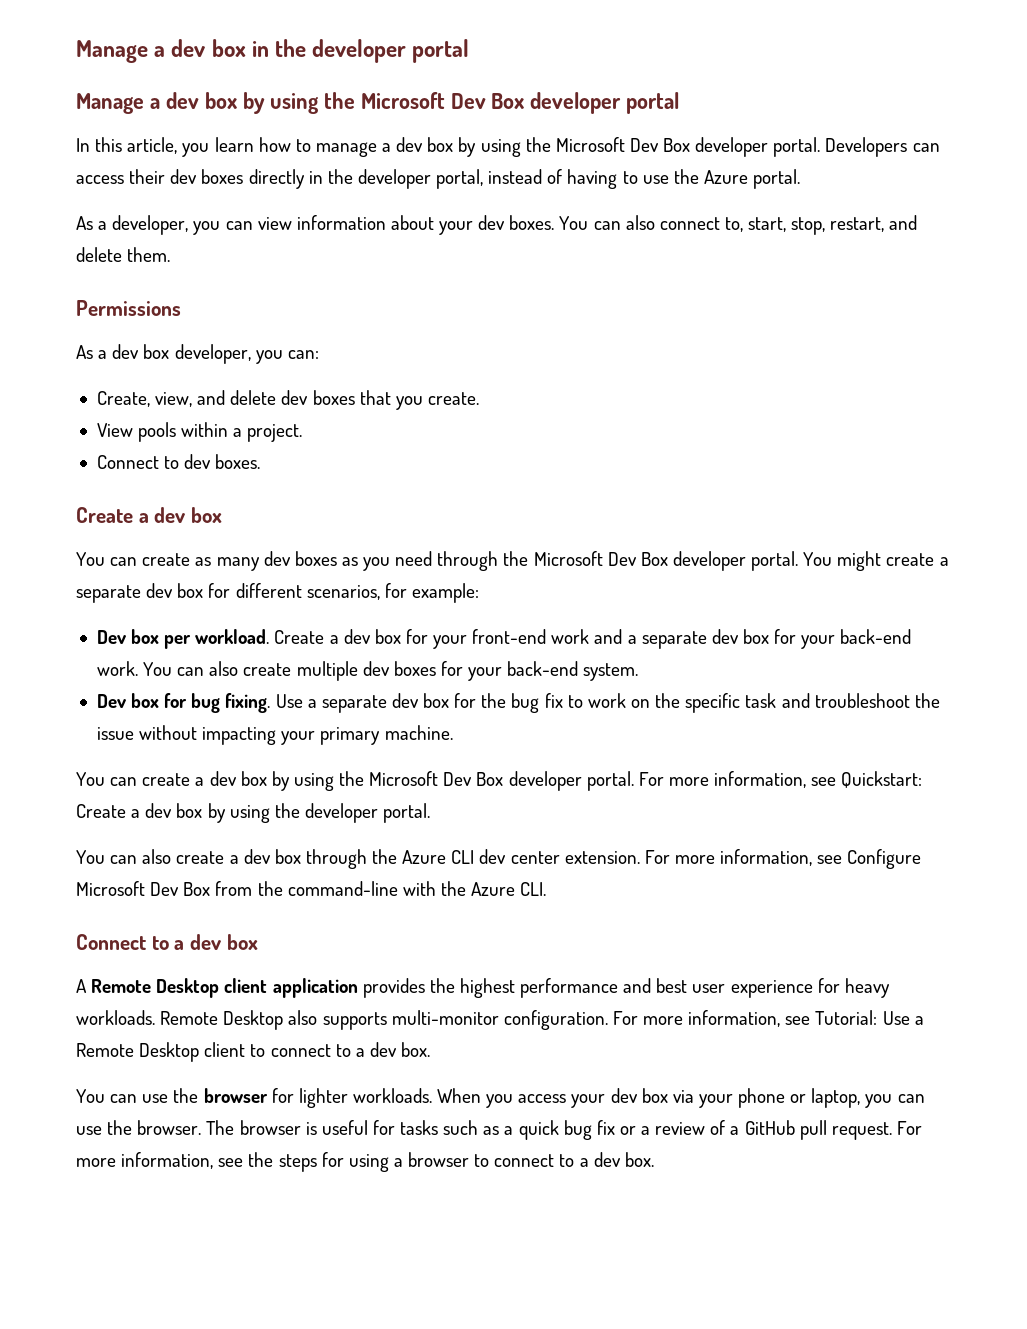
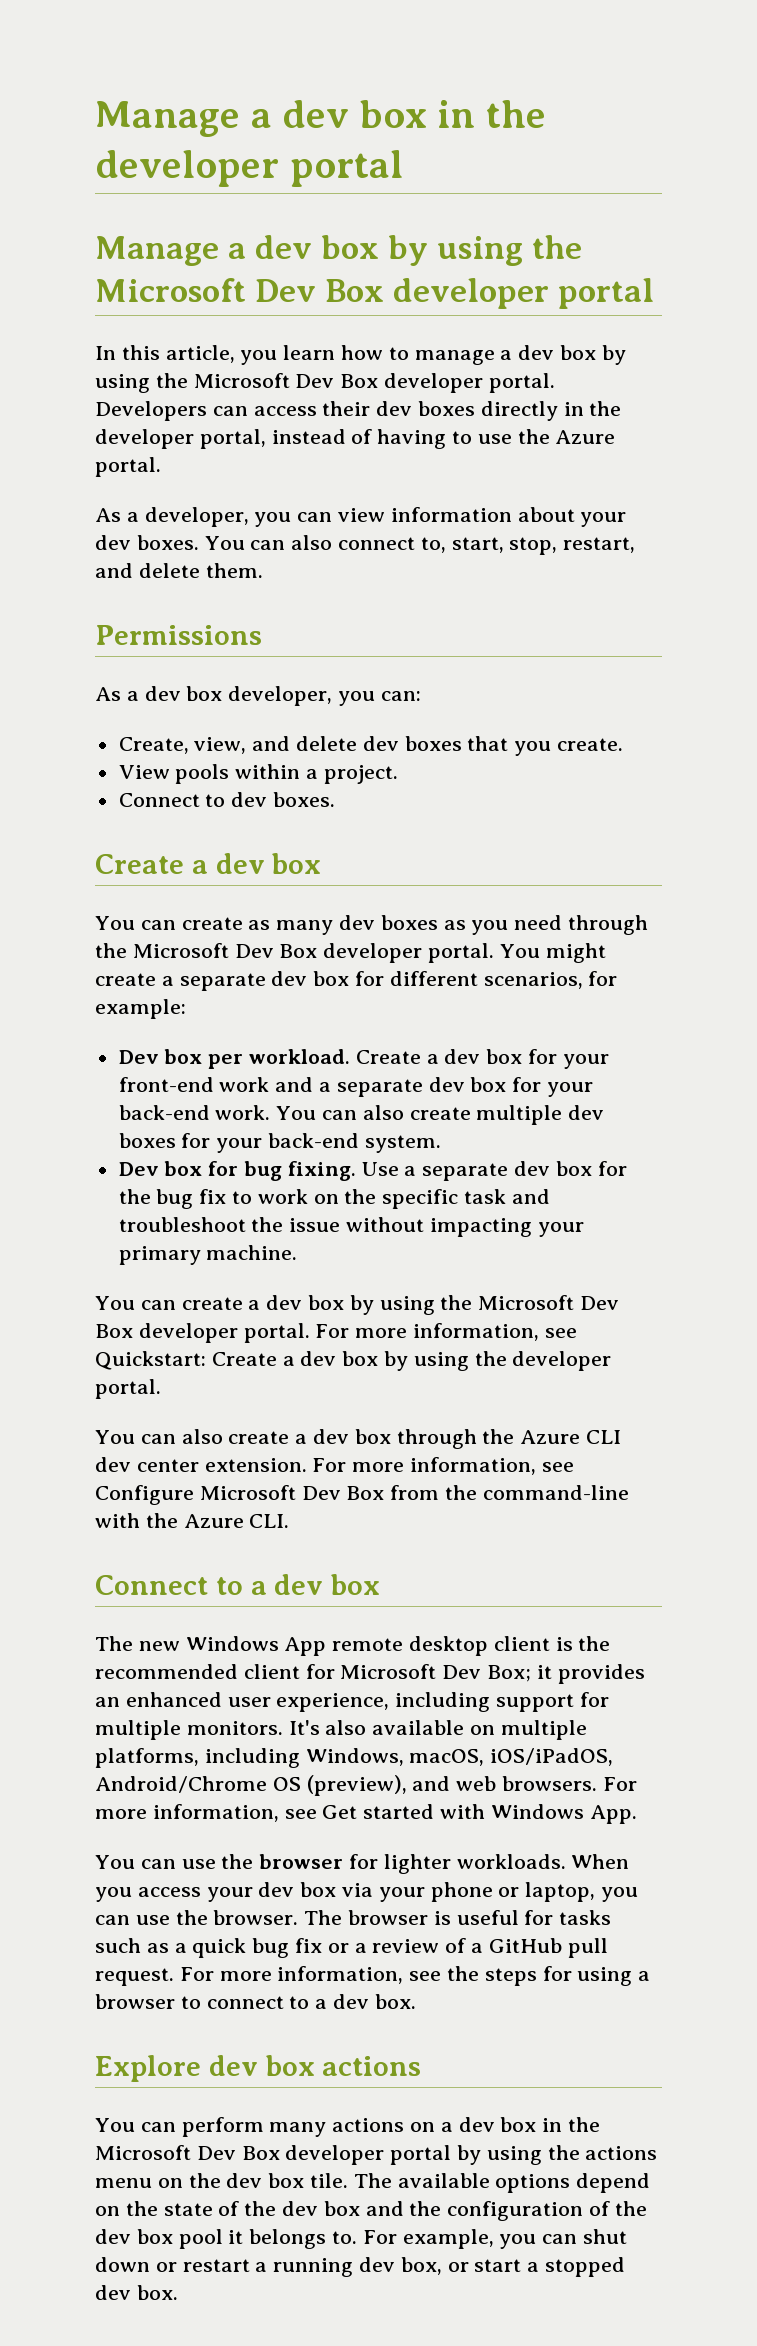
[76,978,890,998] [76,1010,924,1030] [76,1042,431,1062] A Remote Desktop client application provides the highest performance and best user experience for heavy workloads. Remote Desktop also supports multi-monitor configuration. For more information, see Tutorial: Use a Remote Desktop client to connect to a dev box. -> [95,1636,611,1656] [95,1664,645,1684] [95,1692,609,1712] [95,1720,587,1740] [95,1748,614,1768] [95,1775,637,1796] [95,1804,637,1824] The new Windows App remote desktop client is the recommended client for Microsoft Dev Box; it provides an enhanced user experience, including support for multiple monitors. It's also available on multiple platforms, including Windows, macOS, iOS/iPadOS, Android/Chrome OS (preview), and web browsers. For more information, see Get started with Windows App.
(654, 1159) none -> [95,2055,422,2082] [95,2117,601,2137] [95,2145,658,2165] [95,2173,651,2193] [95,2201,647,2221] [95,2229,628,2249] [95,2257,626,2277] [95,2285,178,2300] // Explore dev box actions // You can perform many actions on a dev box in the Microsoft Dev Box developer portal by using the actions menu on the dev box tile. The available options depend on the state of the dev box and the configuration of the dev box pool it belongs to. For example, you can shut down or restart a running dev box, or start a stopped dev box.

